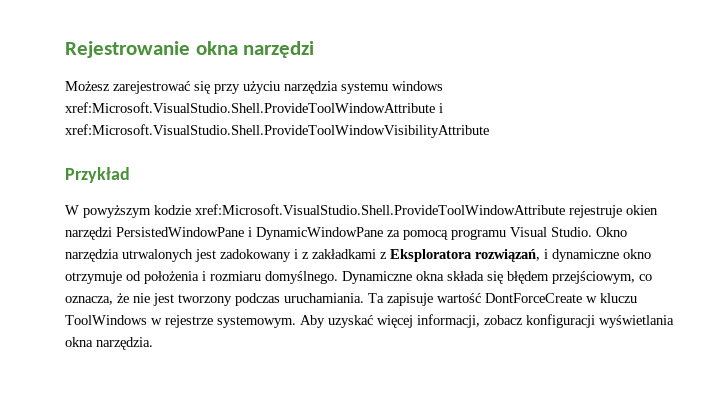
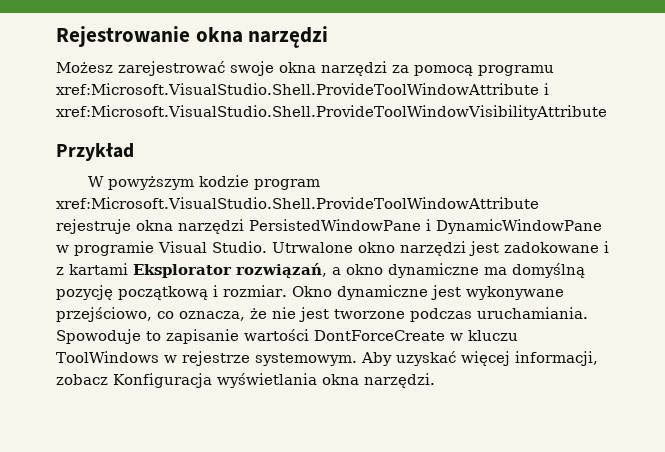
[194,81,443,94] się przy użyciu narzędzia systemu windows -> [230,61,554,76] swoje okna narzędzi za pomocą programu
(191, 210) none -> [253,179,320,190] program
[626,205,658,215] okien -> [136,220,173,231] okna
[387,227,627,240] [65,249,651,262] [65,271,635,284] za pomocą programu Visual Studio. Okno narzędzia utrwalonych jest zadokowany i z zakładkami z Eksploratora rozwiązań, i dynamiczne okno otrzymuje od położenia i rozmiaru domyślnego. Dynamiczne okna składa się błędem przejściowym, -> [56,241,609,256] [56,263,585,278] [56,285,564,300] [56,307,152,322] w programie Visual Studio. Utrwalone okno narzędzi jest zadokowane i z kartami Eksplorator rozwiązań, a okno dynamiczne ma domyślną pozycję początkową i rozmiar. Okno dynamiczne jest wykonywane przejściowo,
[178,294,232,306] tworzony -> [334,309,405,319] tworzone
[368,293,481,306] Ta zapisuje wartość -> [56,329,309,344] Spowoduje to zapisanie wartości
[526,314,595,328] konfiguracji -> [113,373,212,388] Konfiguracja
[96,337,153,350] narzędzia. -> [364,373,435,388] narzędzi.

